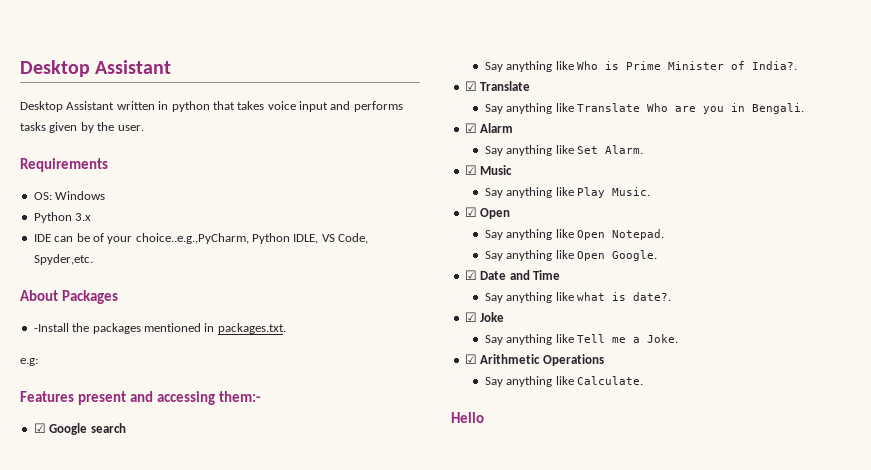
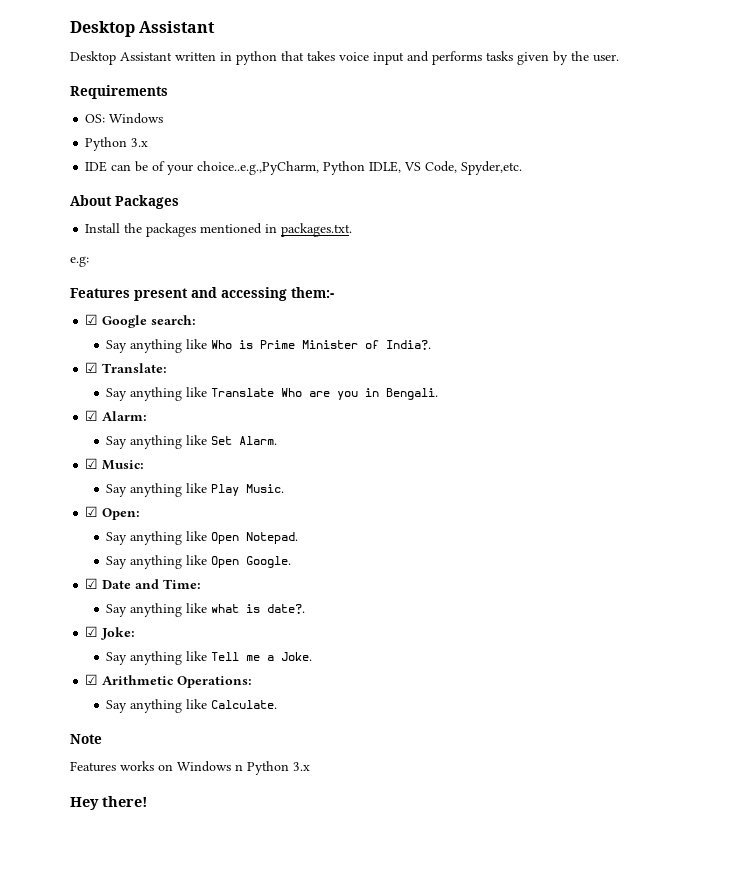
[33,323,69,332] -Install -> [85,223,121,233] Install
[90,423,126,433] search -> [151,315,197,325] search:
[480,81,531,91] Translate -> [102,363,168,373] Translate:
[480,123,514,133] Alarm -> [102,411,148,421] Alarm:
[480,165,513,175] Music -> [102,460,145,470] Music:
[480,208,511,219] Open -> [102,508,141,520] Open:
[532,270,560,280] Time -> [163,579,202,589] Time:
[480,312,505,322] Joke -> [101,627,136,640] Joke:
[542,354,604,366] Operations -> [177,676,253,688] Operations:
[451,412,484,423] Hello -> [70,734,102,744] [70,761,310,775] [70,796,148,810] Note // Features works on Windows n Python 3.x // Hey there!

